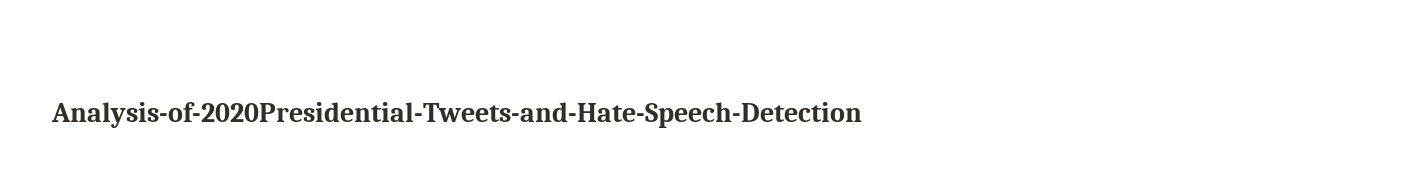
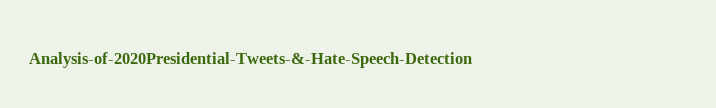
[51,102,862,128] Analysis-of-2020Presidential-Tweets-and-Hate-Speech-Detection -> [29,52,472,68] Analysis-of-2020Presidential-Tweets-&-Hate-Speech-Detection

